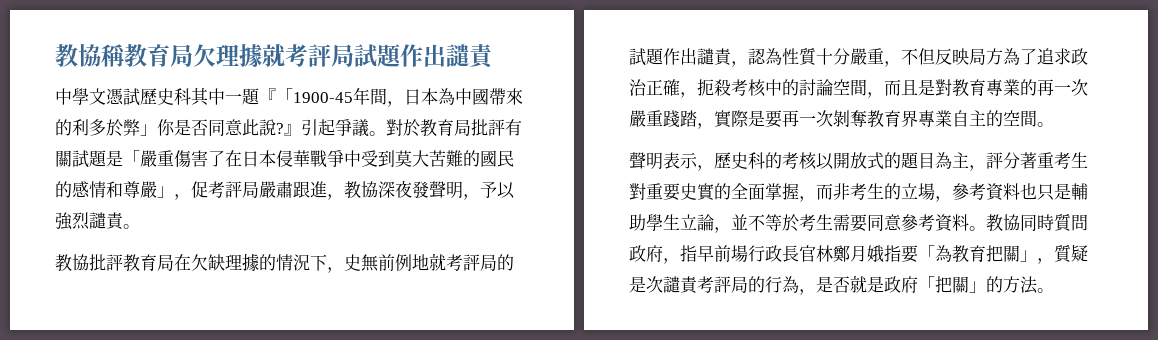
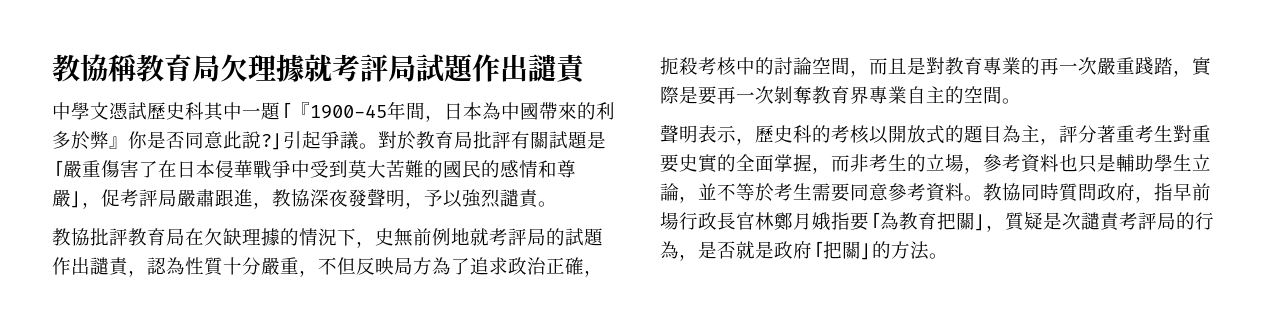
[259,88,293,103] 『「 -> [280,102,310,118] 「『
[140,124,157,136] 」 -> [109,136,128,149] 』
[284,124,301,136] 』 -> [272,133,283,150] 」

